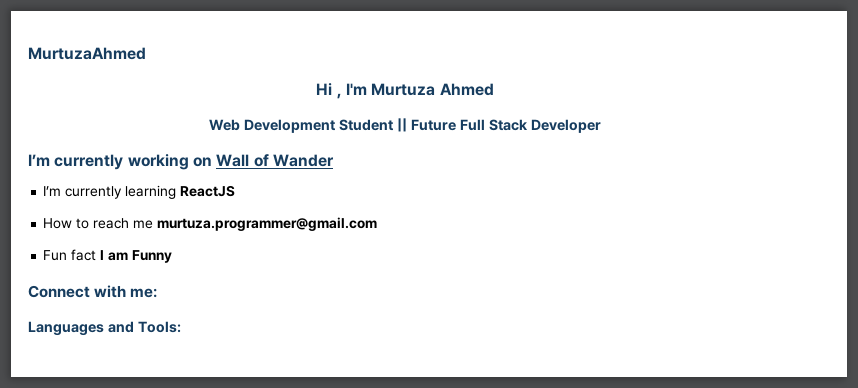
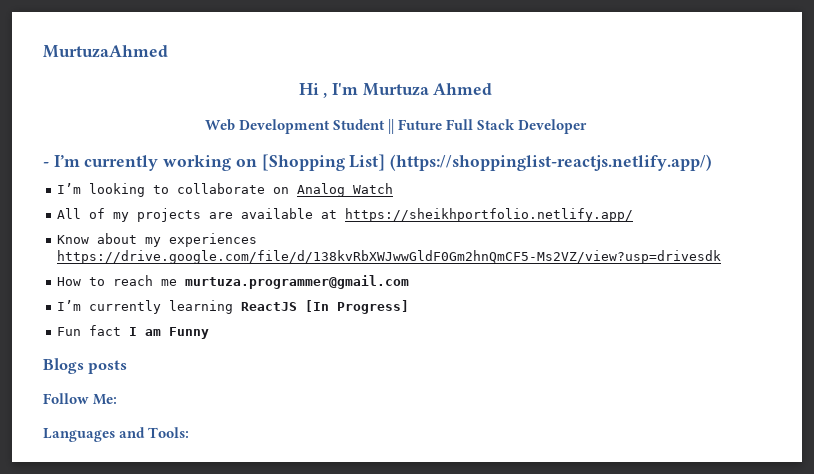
(601, 126) none -> [43,162,49,167] -
[216,154,334,167] [43,185,236,199] Wall of Wander // I’m currently learning ReactJS -> [261,154,713,171] [56,183,393,197] [56,208,633,222] [56,233,257,247] [56,250,721,264] [Shopping List] (https://shoppinglist-reactjs.netlify.app/) // I’m looking to collaborate on Analog Watch // All of my projects are available at https://sheikhportfolio.netlify.app/ // Know about my experiences https://drive.google.com/file/d/138kvRbXWJwwGldF0Gm2hnQmCF5-Ms2VZ/view?usp=drivesdk
(378, 224) none -> [56,300,409,314] // I’m currently learning ReactJS [In Progress]
[28,285,158,298] Connect with me: -> [43,358,128,374] [43,393,118,405] Blogs posts // Follow Me:

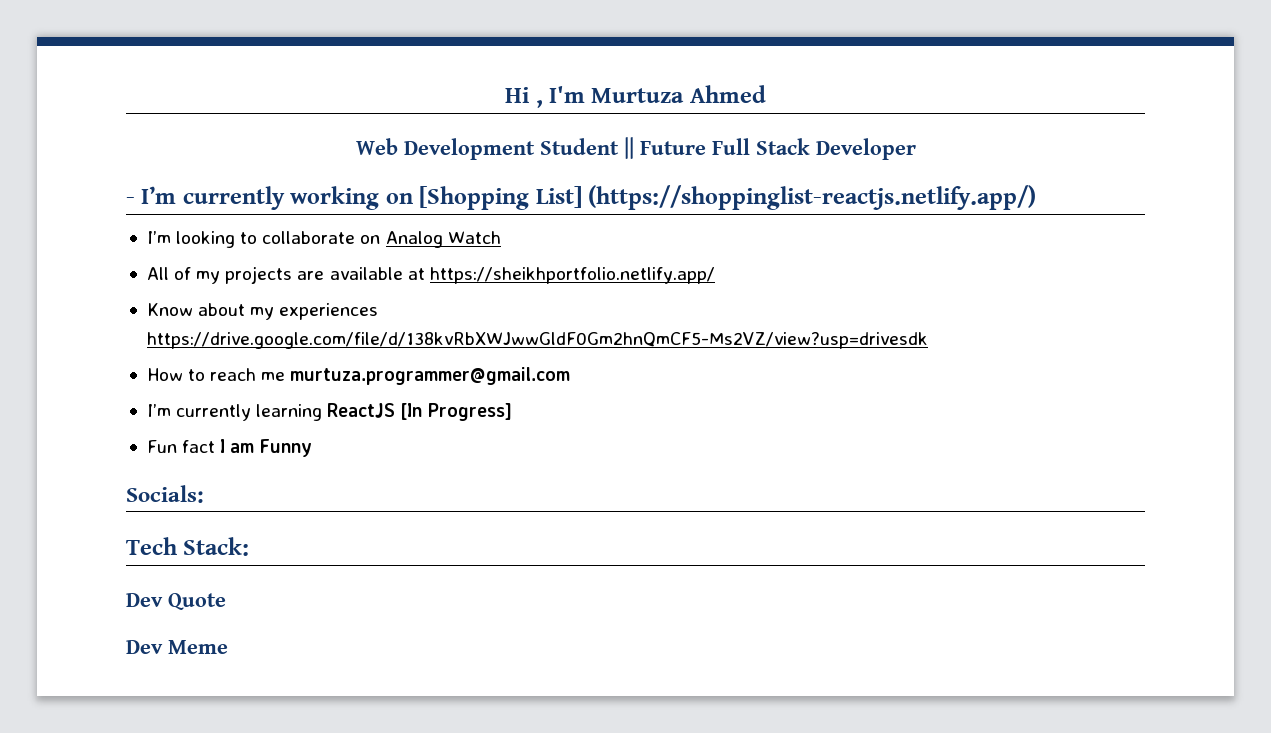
[43,45,168,58] MurtuzaAhmed // -> (505, 95) none
[43,358,128,374] [43,393,118,405] [43,427,190,442] Blogs posts // Follow Me: // Languages and Tools: -> [126,485,204,503] [126,537,250,556] [126,593,226,610] [126,640,228,654] Socials: // Tech Stack: // Dev Quote // Dev Meme

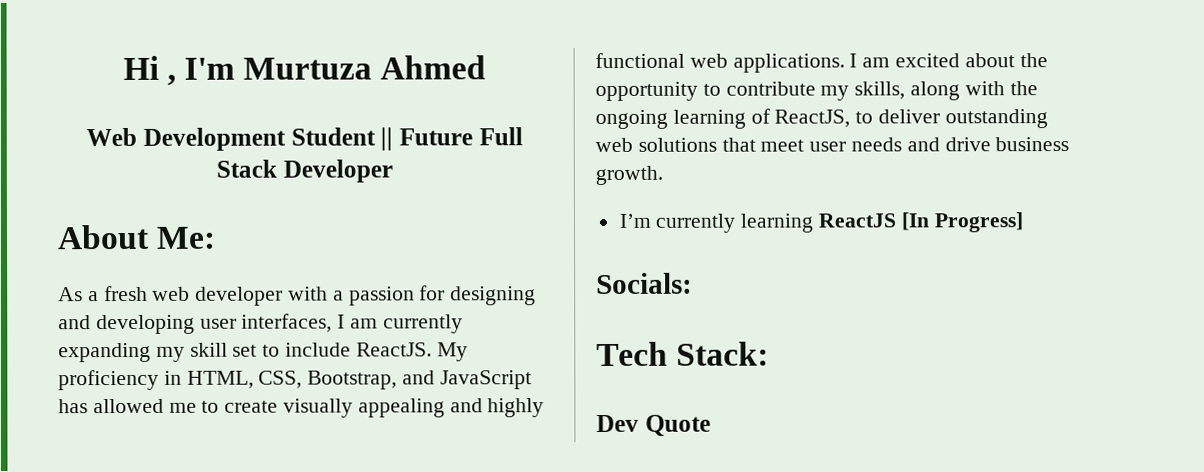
[126,185,1037,210] [146,231,501,248] [146,266,715,284] [146,303,379,320] [146,332,928,349] [146,367,571,385] - I’m currently working on [Shopping List] (https://shoppinglist-reactjs.netlify.app/) // I’m looking to collaborate on Analog Watch // All of my projects are available at https://sheikhportfolio.netlify.app/ // Know about my experiences https://drive.google.com/file/d/138kvRbXWJwwGldF0Gm2hnQmCF5-Ms2VZ/view?usp=drivesdk // How to reach me murtuza.programmer@gmail.com -> [57,224,217,250] [58,285,537,306] [58,313,463,335] [58,342,468,363] [58,369,532,391] [58,398,545,418] [595,52,1048,73] [595,81,1038,102] [595,108,1048,130] [595,137,1070,153] [595,165,663,186] About Me: // As a fresh web developer with a passion for designing and developing user interfaces, I am currently expanding my skill set to include ReactJS. My proficiency in HTML, CSS, Bootstrap, and JavaScript has allowed me to create visually appealing and highly functional web applications. I am excited about the opportunity to contribute my skills, along with the ongoing learning of ReactJS, to deliver outstanding web solutions that meet user needs and drive business growth.
[146,439,313,457] // Fun fact I am Funny -> (1023, 222) none
[126,640,228,654] // Dev Meme -> (711, 425) none

